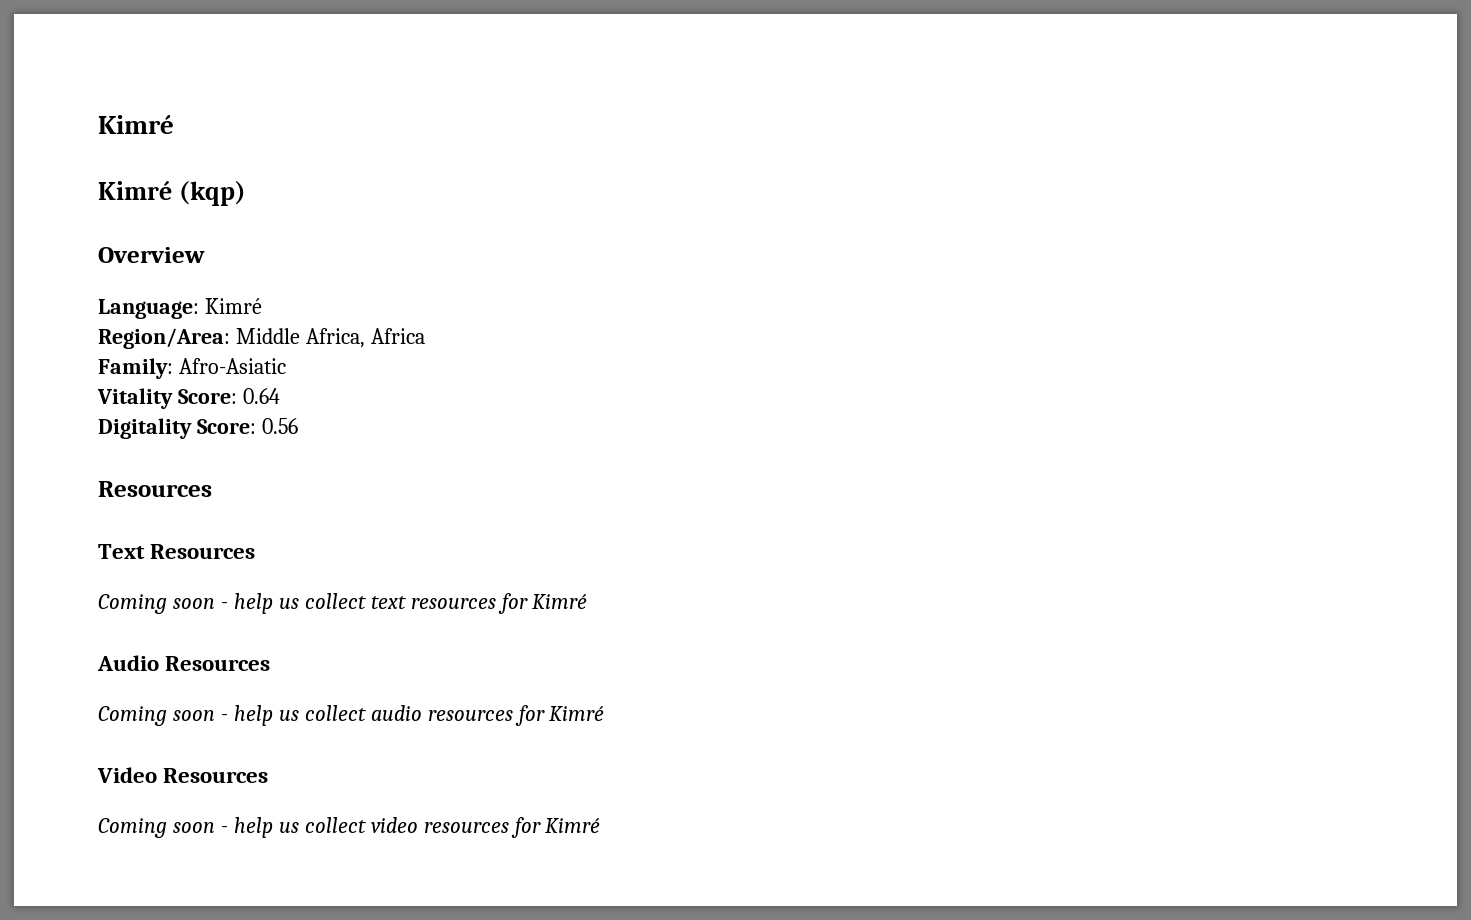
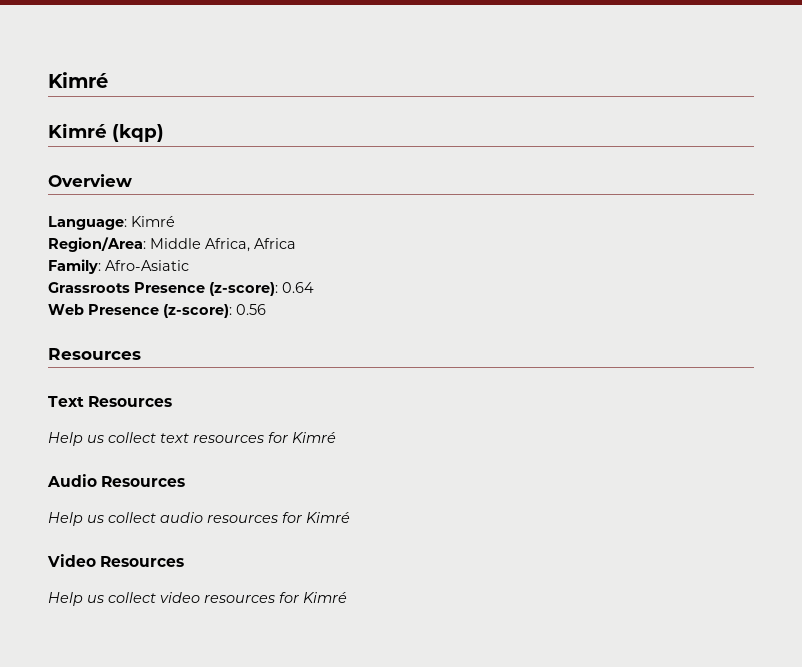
[97,388,280,409] [98,418,256,439] Vitality Score: 0.64 // Digitality Score: -> [48,282,314,296] [48,304,232,318] Grassroots Presence (z-score): 0.64 // Web Presence (z-score):
[98,593,273,614] Coming soon - help -> [48,432,83,446] Help
[98,705,273,726] Coming soon - help -> [48,512,83,526] Help
[98,817,273,838] Coming soon - help -> [48,592,83,606] Help

